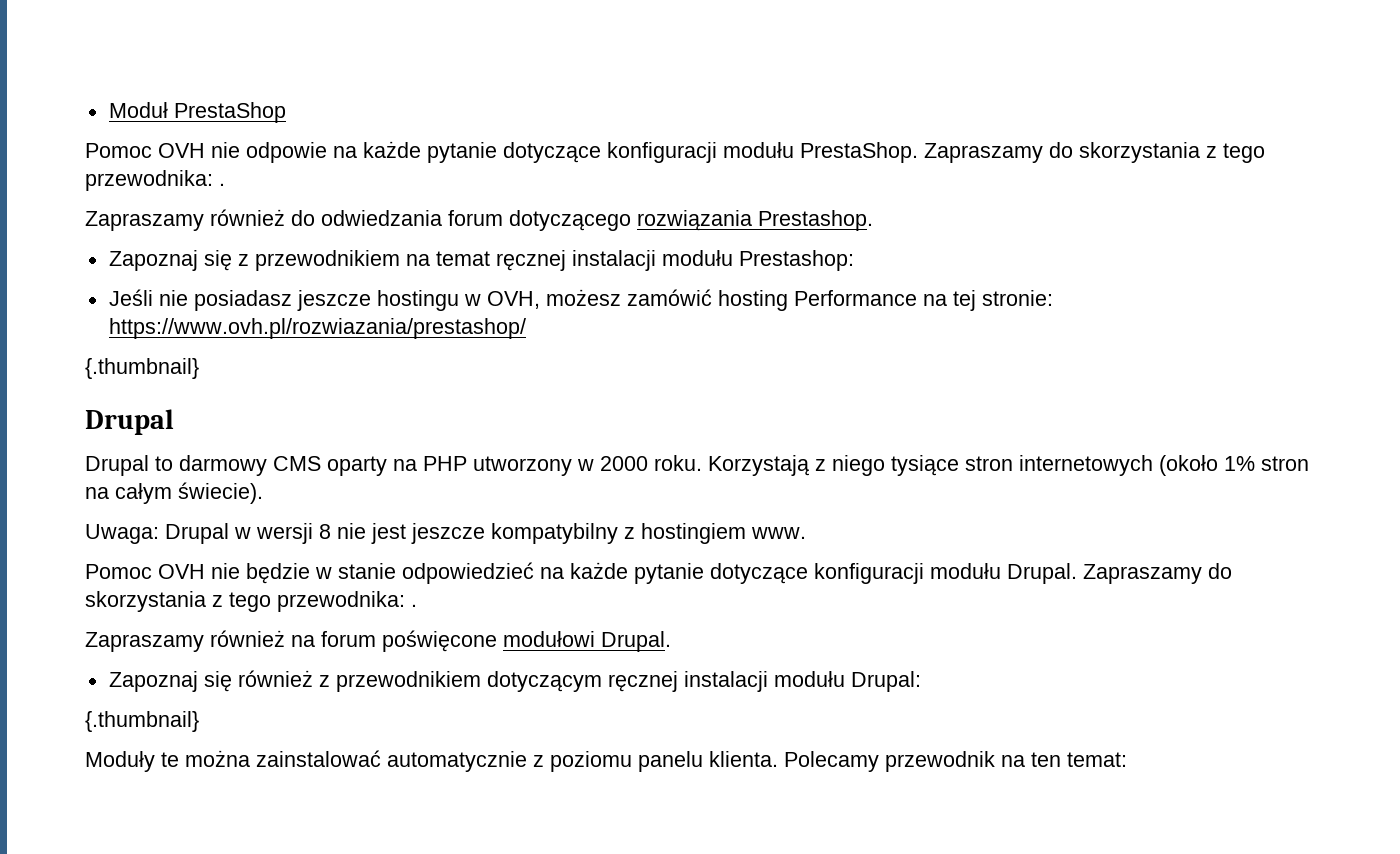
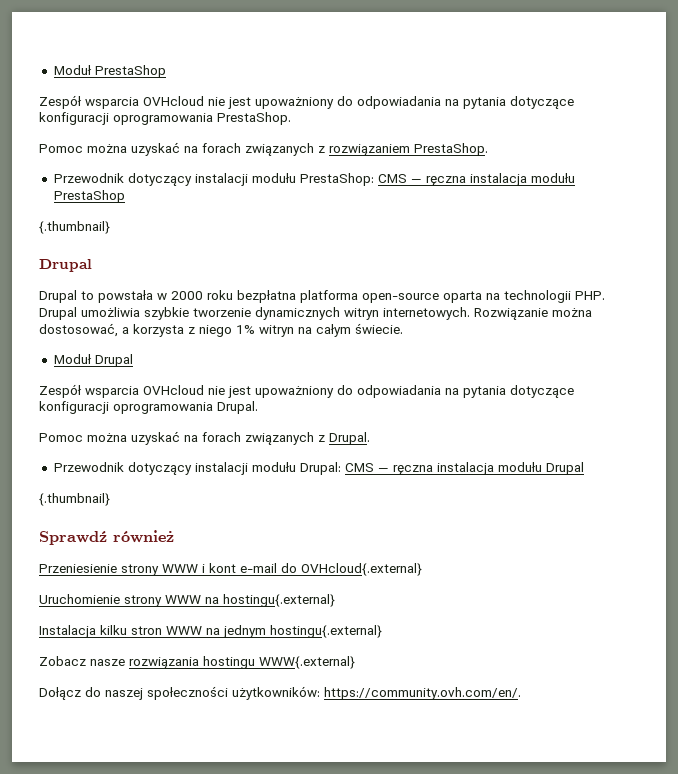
[85,141,1265,163] [85,170,225,191] [85,209,873,231] [108,250,854,271] [108,289,1053,311] [108,318,526,339] [85,358,199,379] [85,409,174,435] [85,455,1309,476] [85,482,263,504] [85,523,806,544] [85,562,1232,584] [85,591,417,612] [85,630,671,652] [108,670,921,692] [85,711,199,732] [85,750,1127,772] Pomoc OVH nie odpowie na każde pytanie dotyczące konfiguracji modułu PrestaShop. Zapraszamy do skorzystania z tego przewodnika: . // Zapraszamy również do odwiedzania forum dotyczącego rozwiązania Prestashop. // Zapoznaj się z przewodnikiem na temat ręcznej instalacji modułu Prestashop: // Jeśli nie posiadasz jeszcze hostingu w OVH, możesz zamówić hosting Performance na tej stronie: https://www.ovh.pl/rozwiazania/prestashop/ // {.thumbnail} // Drupal // Drupal to darmowy CMS oparty na PHP utworzony w 2000 roku. Korzystają z niego tysiące stron internetowych (około 1% stron na całym świecie). // Uwaga: Drupal w wersji 8 nie jest jeszcze kompatybilny z hostingiem www. // Pomoc OVH nie będzie w stanie odpowiedzieć na każde pytanie dotyczące konfiguracji modułu Drupal. Zapraszamy do skorzystania z tego przewodnika: . // Zapraszamy również na forum poświęcone modułowi Drupal. // Zapoznaj się również z przewodnikiem dotyczącym ręcznej instalacji modułu Drupal: // {.thumbnail} // Moduły te można zainstalować automatycznie z poziomu panelu klienta. Polecamy przewodnik na ten temat: -> [39,95,574,109] [39,112,291,125] [39,142,488,156] [53,173,575,186] [53,190,125,203] [39,221,110,234] [39,259,92,272] [39,290,605,303] [39,307,592,320] [39,323,403,337] [53,354,133,367] [39,384,574,398] [39,401,258,414] [39,431,370,445] [53,462,584,475] [39,493,110,506] [39,530,174,545] [39,563,422,576] [39,594,335,607] [39,625,382,638] [39,656,355,669] [39,686,521,700] Zespół wsparcia OVHcloud nie jest upoważniony do odpowiadania na pytania dotyczące konfiguracji oprogramowania PrestaShop. // Pomoc można uzyskać na forach związanych z rozwiązaniem PrestaShop. // Przewodnik dotyczący instalacji modułu PrestaShop: CMS — ręczna instalacja modułu PrestaShop // {.thumbnail} // Drupal // Drupal to powstała w 2000 roku bezpłatna platforma open-source oparta na technologii PHP. Drupal umożliwia szybkie tworzenie dynamicznych witryn internetowych. Rozwiązanie można dostosować, a korzysta z niego 1% witryn na całym świecie. // Moduł Drupal // Zespół wsparcia OVHcloud nie jest upoważniony do odpowiadania na pytania dotyczące konfiguracji oprogramowania Drupal. // Pomoc można uzyskać na forach związanych z Drupal. // Przewodnik dotyczący instalacji modułu Drupal: CMS — ręczna instalacja modułu Drupal // {.thumbnail} // Sprawdź również // Przeniesienie strony WWW i kont e-mail do OVHcloud{.external} // Uruchomienie strony WWW na hostingu{.external} // Instalacja kilku stron WWW na jednym hostingu{.external} // Zobacz nasze rozwiązania hostingu WWW{.external} // Dołącz do naszej społeczności użytkowników: https://community.ovh.com/en/.

